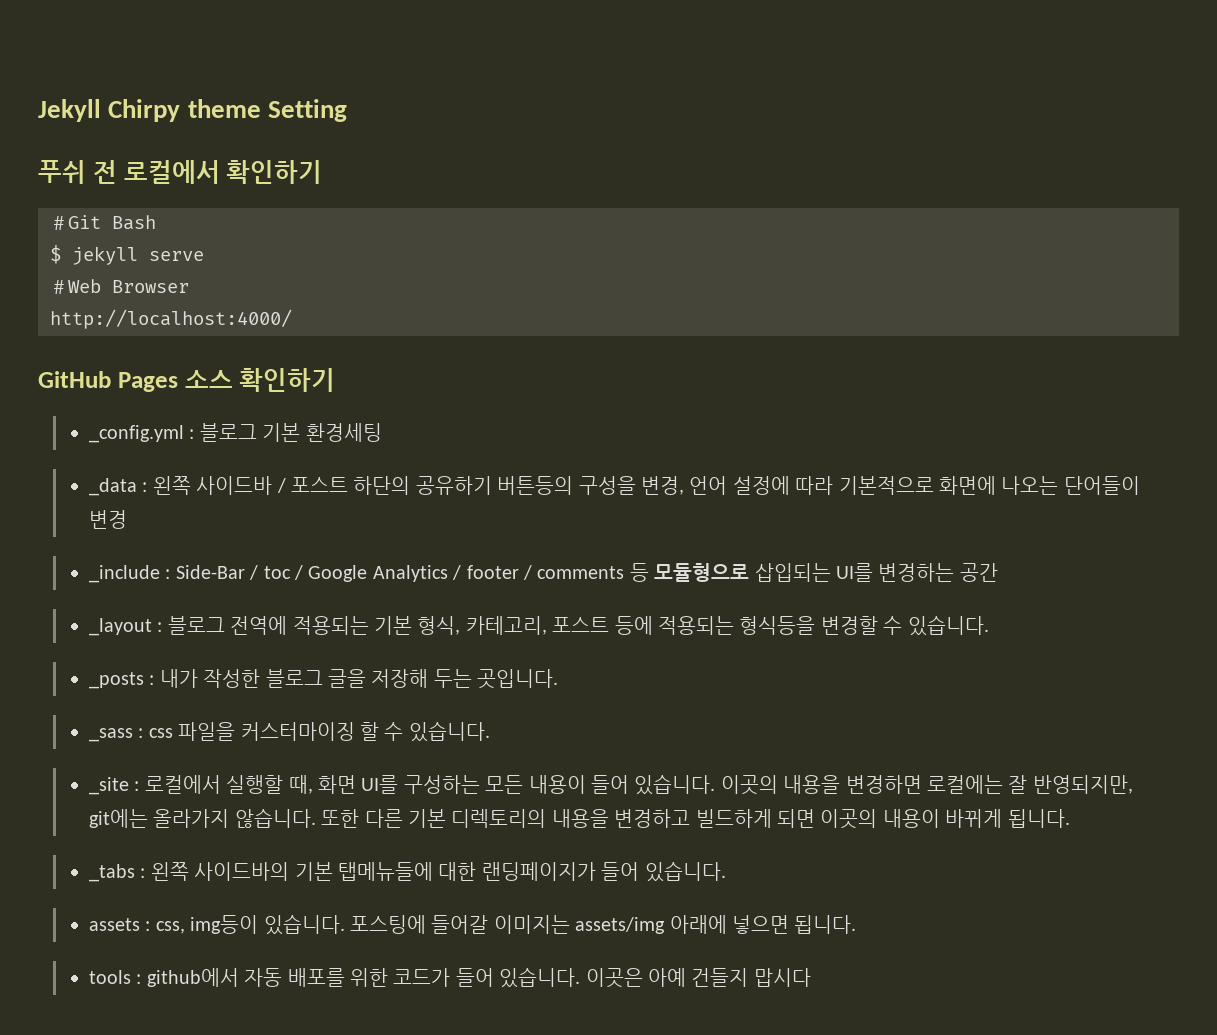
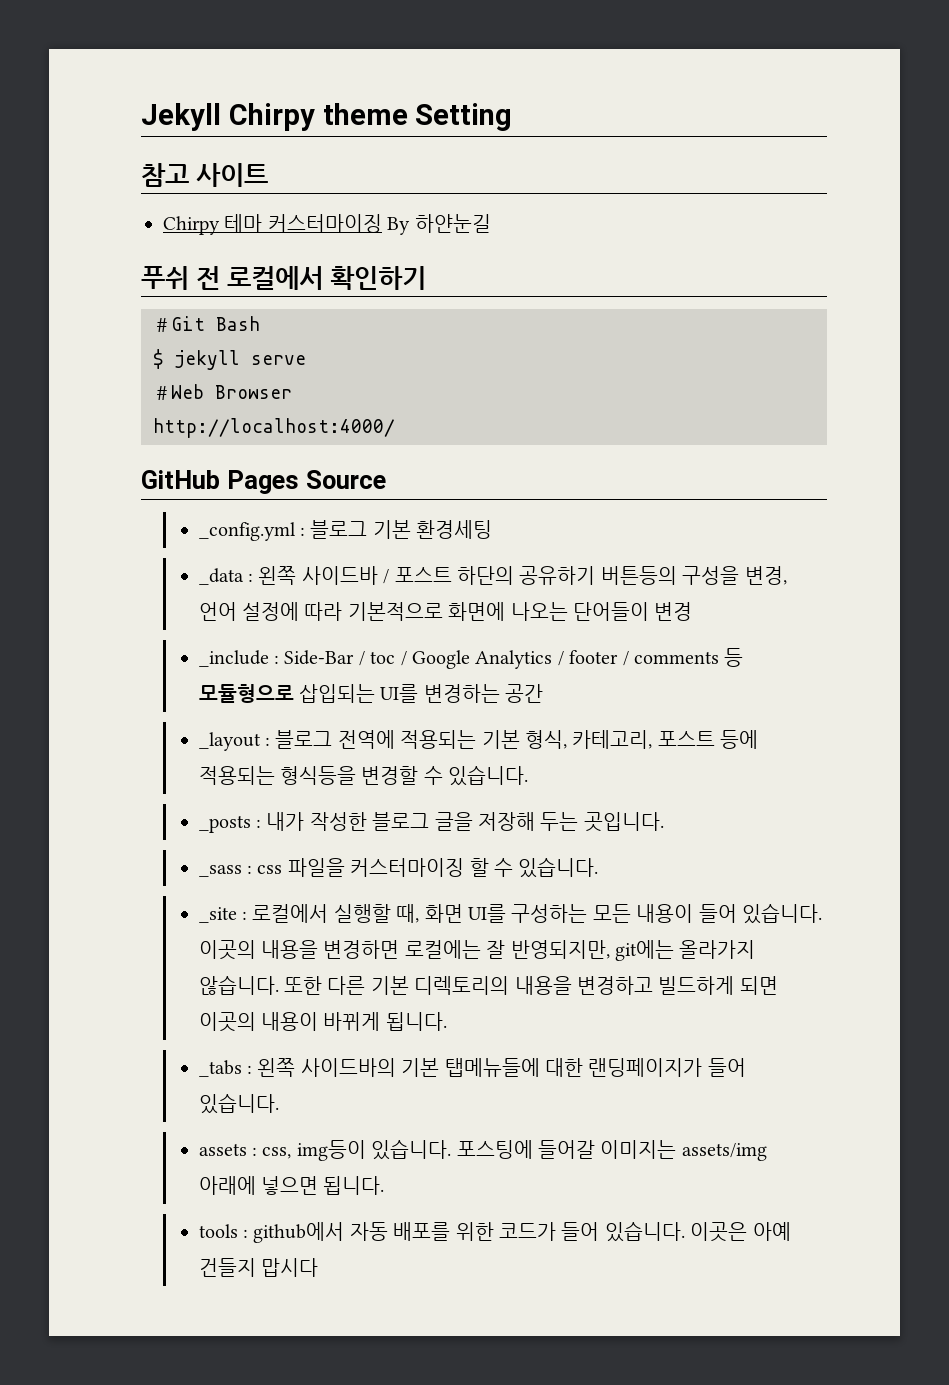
(347, 110) none -> [141,163,268,187] [163,214,491,235] // 참고 사이트 // Chirpy 테마 커스터마이징 By 하얀눈길
[184,368,336,392] 소스 확인하기 -> [305,470,386,489] Source

